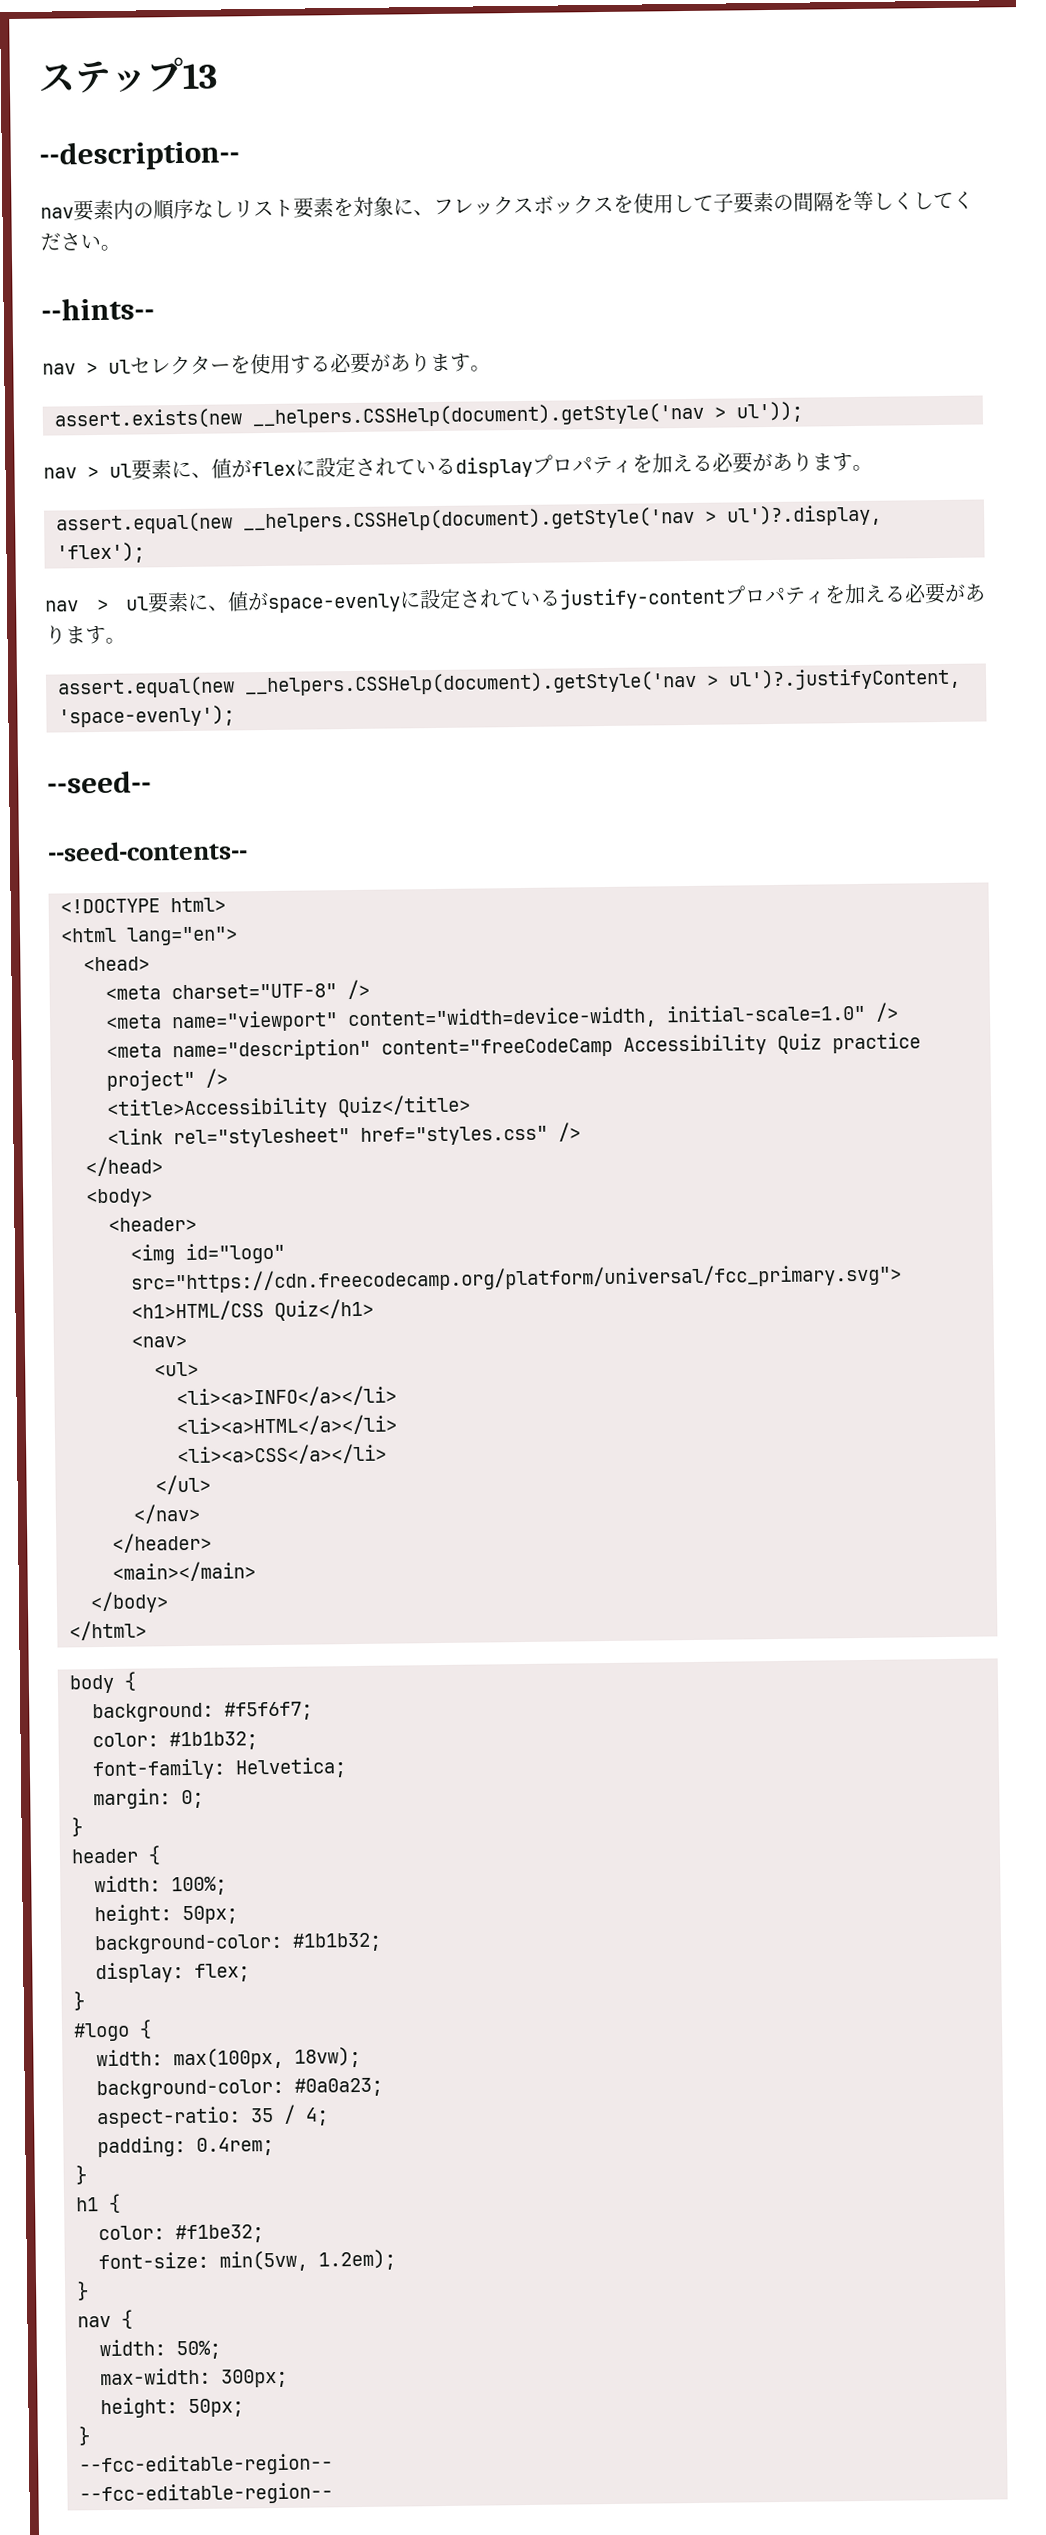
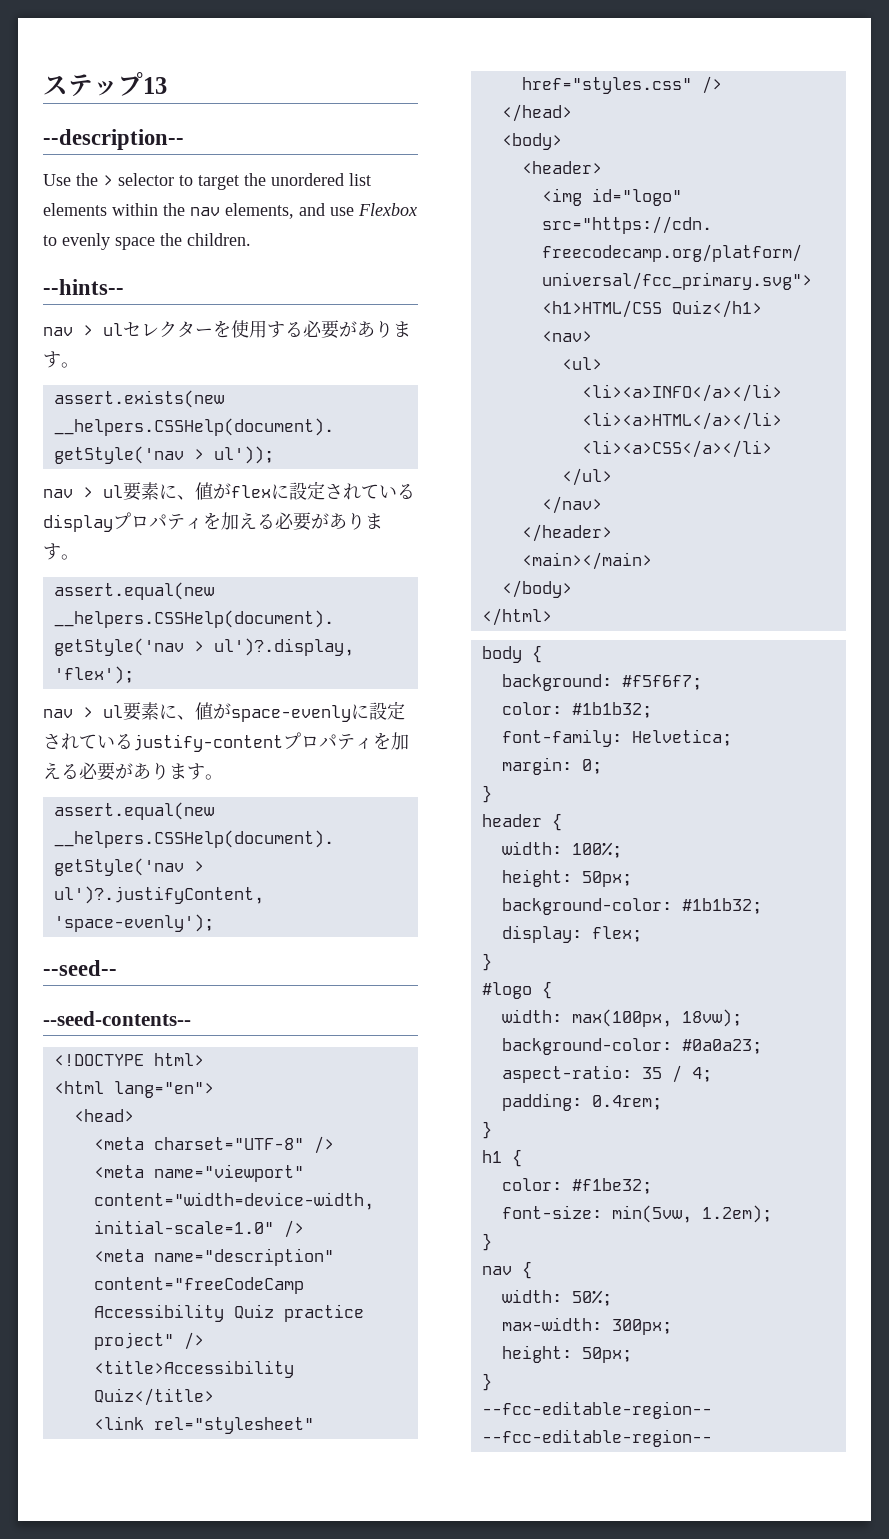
[40,190,974,222] [40,232,121,251] nav要素内の順序なしリスト要素を対象に、フレックスボックスを使用して子要素の間隔を等しくしてください。 -> [43,173,371,190] [43,203,417,219] [43,233,251,250] Use the > selector to target the unordered list elements within the nav elements, and use Flexbox to evenly space the children.

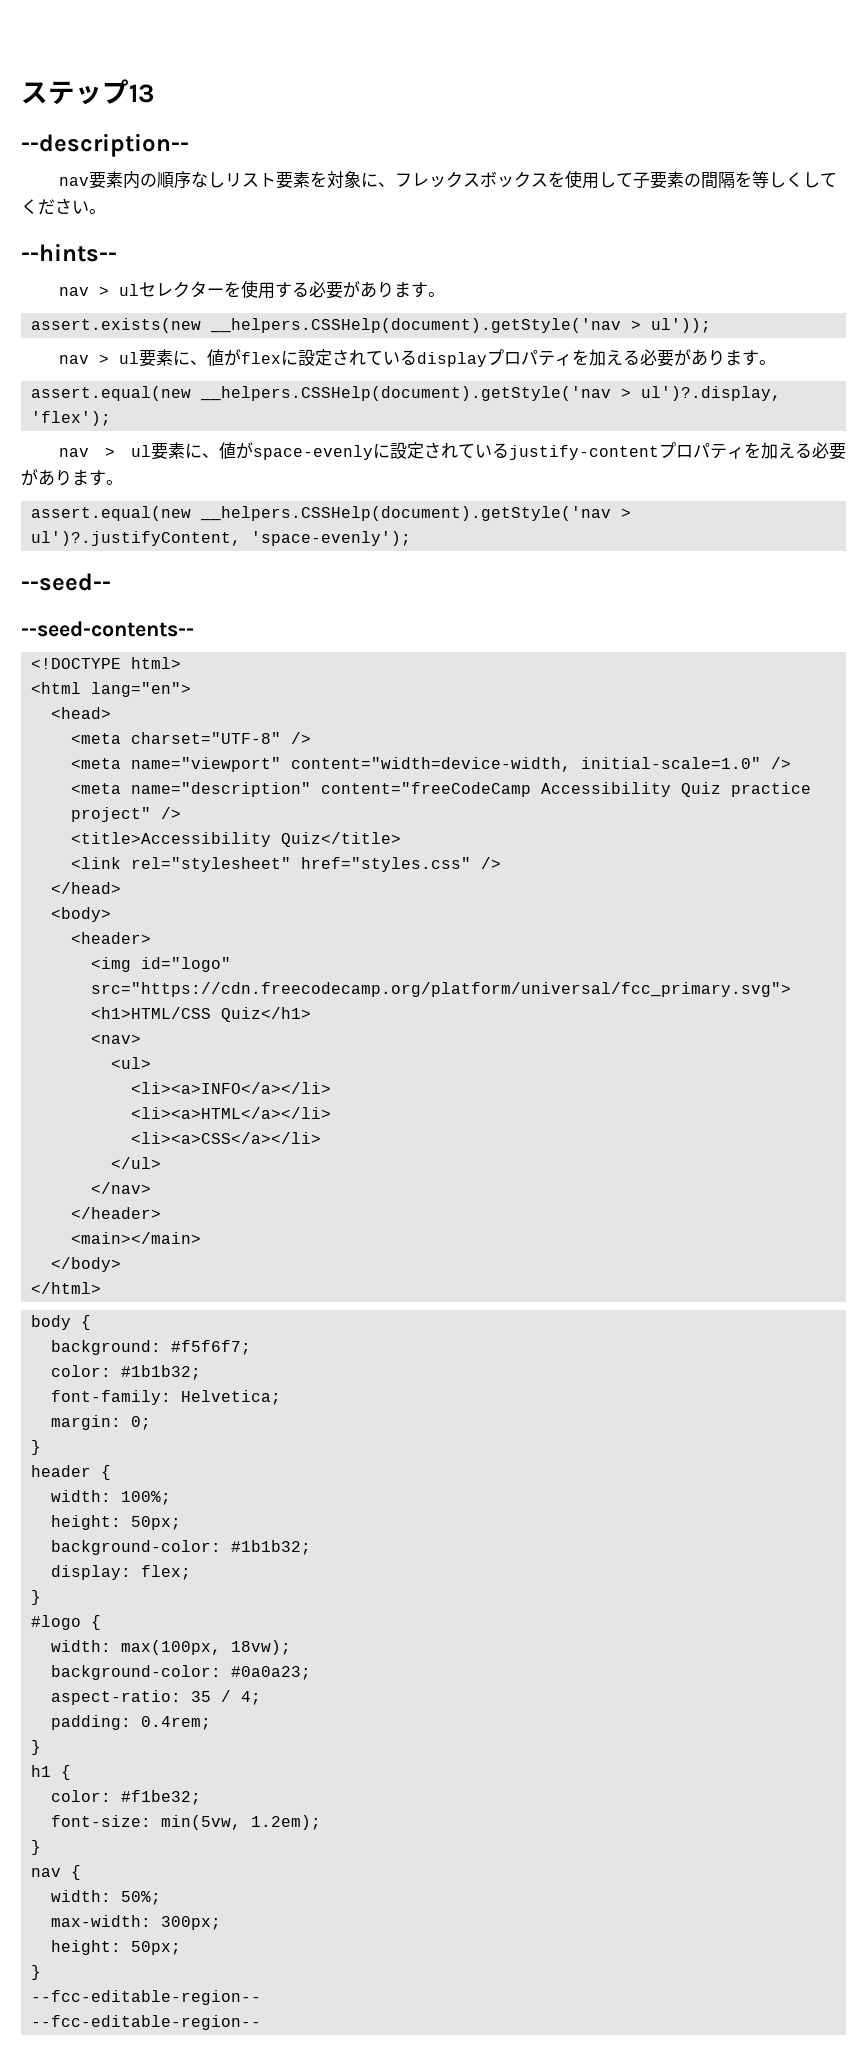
[43,173,371,190] [43,203,417,219] [43,233,251,250] Use the > selector to target the unordered list elements within the nav elements, and use Flexbox to evenly space the children. -> [59,170,838,189] [21,198,106,215] nav要素内の順序なしリスト要素を対象に、フレックスボックスを使用して子要素の間隔を等しくしてください。

